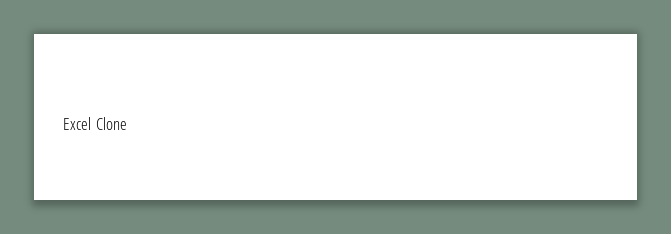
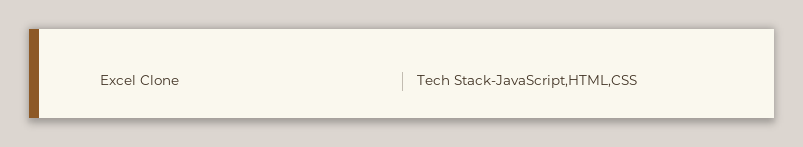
(127, 123) none -> [417,75,637,88] // Tech Stack-JavaScript,HTML,CSS

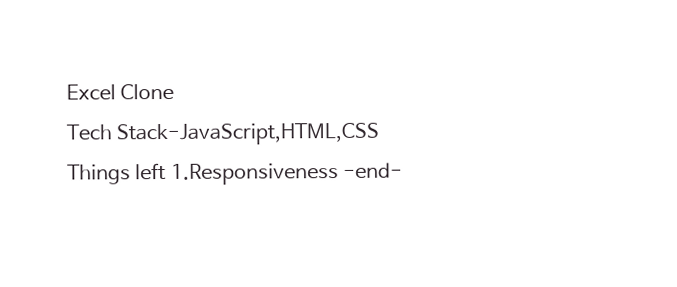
(637, 81) none -> [67,162,403,185] // Things left 1.Responsiveness -end-

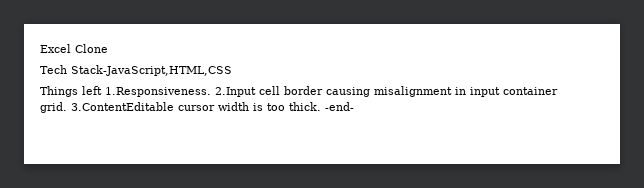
[170,163,339,185] 1.Responsiveness -> [105,86,558,97] [40,102,321,113] 1.Responsiveness. 2.Input cell border causing misalignment in input container grid. 3.ContentEditable cursor width is too thick.

